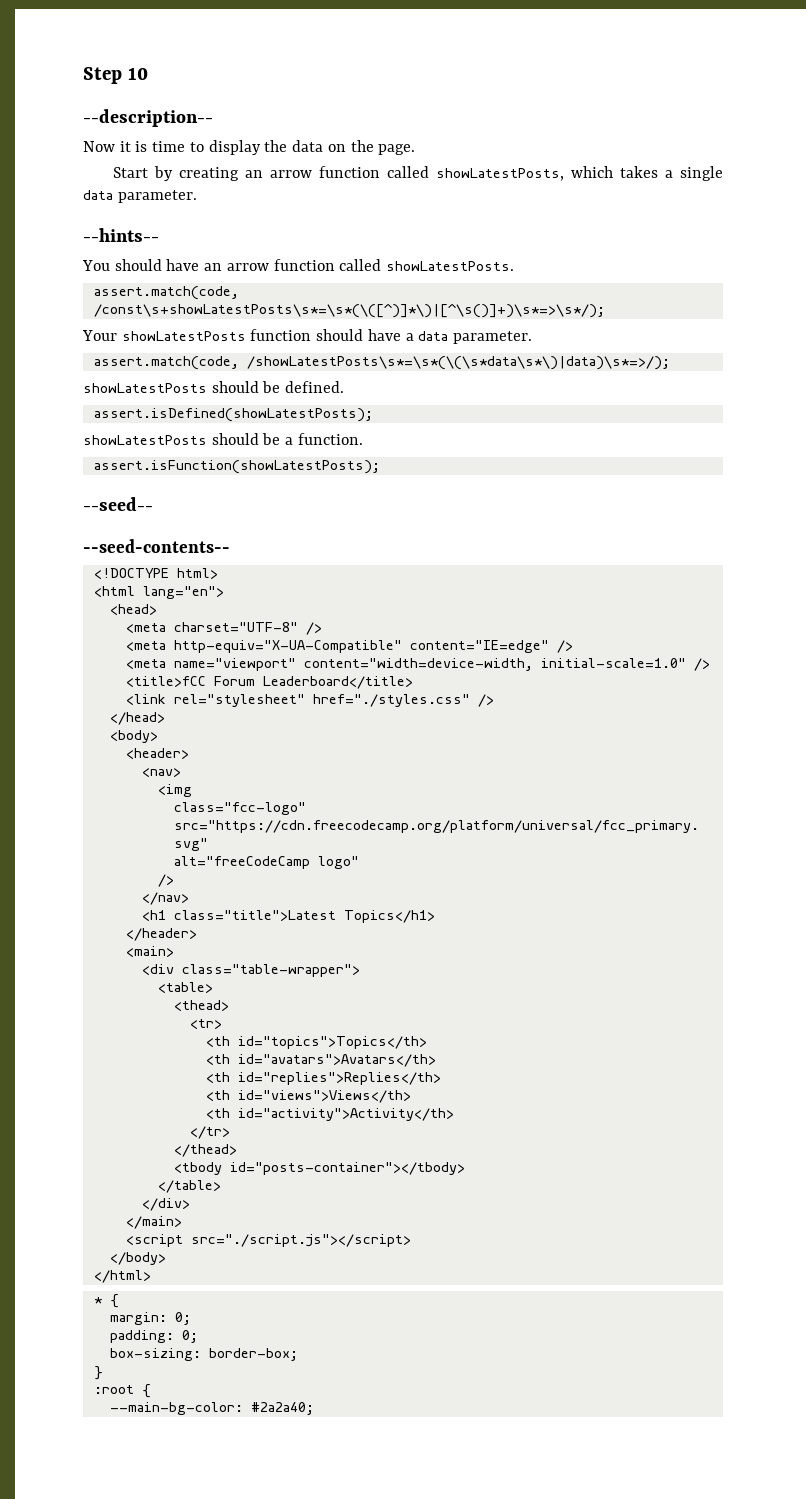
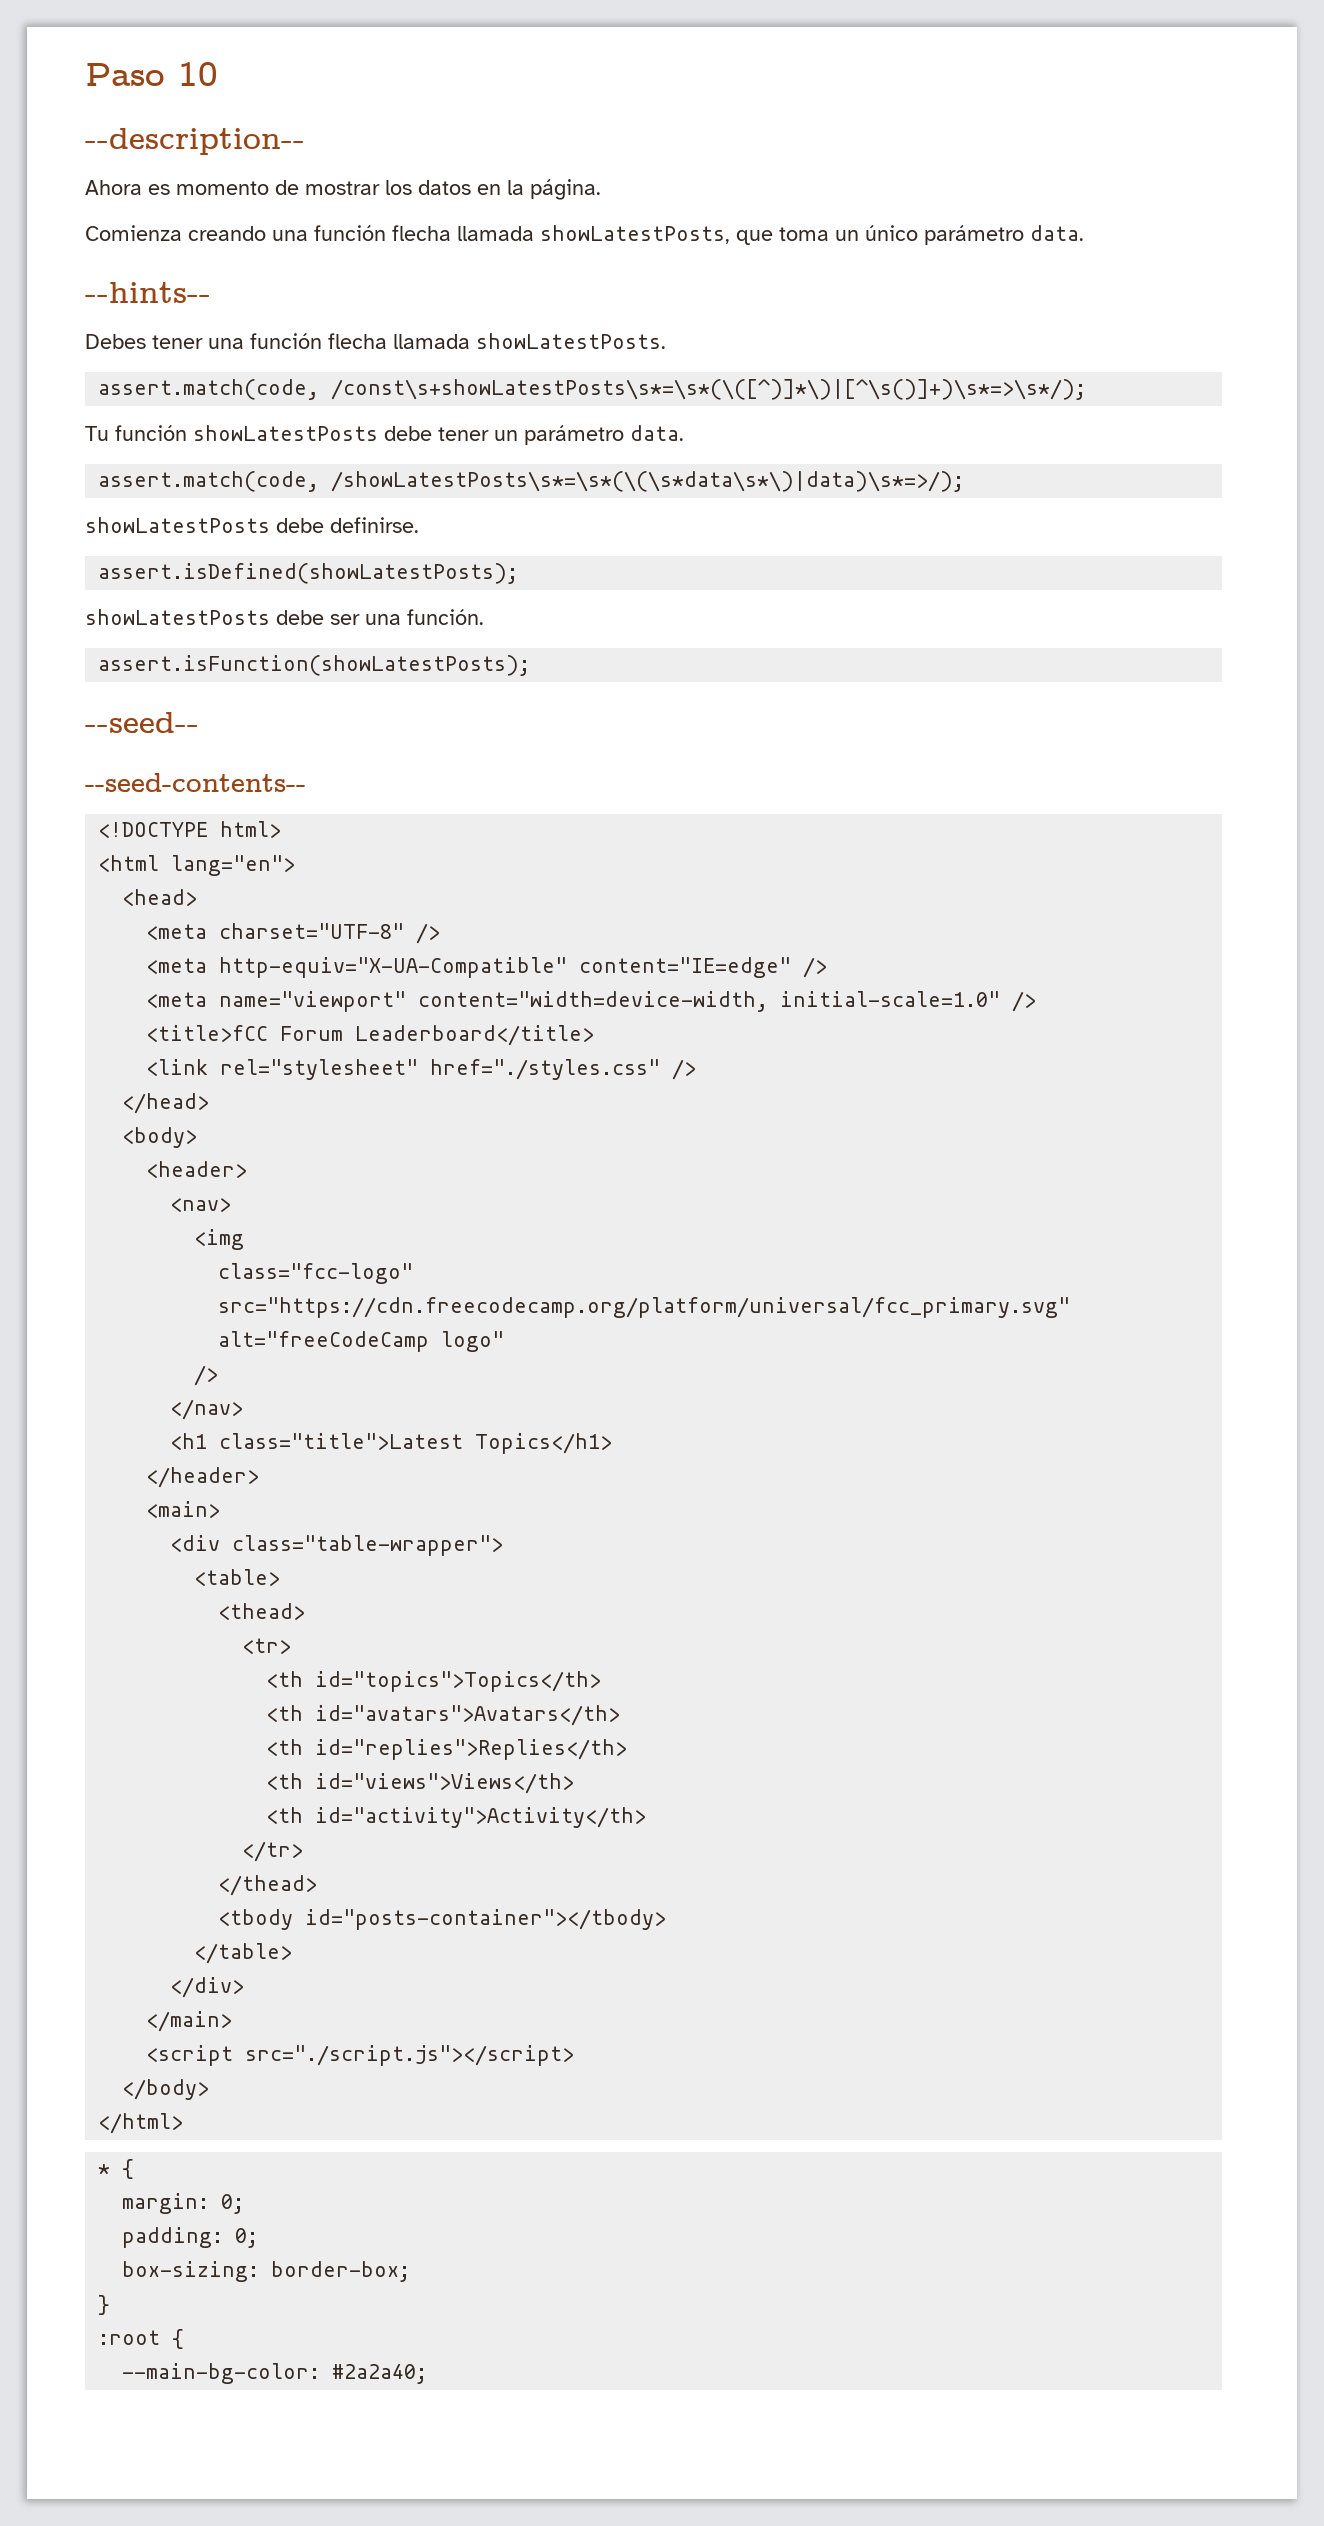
[83,67,122,84] Step -> [85,63,165,86] Paso
[83,140,416,155] [112,166,723,181] [83,190,197,203] [83,228,159,242] [82,259,515,271] [93,286,239,300] [93,304,605,318] [82,329,533,344] Now it is time to display the data on the page. // Start by creating an arrow function called showLatestPosts, which takes a single data parameter. // --hints-- // You should have an arrow function called showLatestPosts. // assert.match(code, /const\s+showLatestPosts\s*=\s*(\([^)]*\)|[^\s()]+)\s*=>\s*/); // Your showLatestPosts function should have a data parameter. -> [85,179,601,200] [85,225,1084,245] [85,282,211,303] [85,333,666,349] [98,379,1087,400] [85,425,684,445] Ahora es momento de mostrar los datos en la página. // Comienza creando una función flecha llamada showLatestPosts, que toma un único parámetro data. // --hints-- // Debes tener una función flecha llamada showLatestPosts. // assert.match(code, /const\s+showLatestPosts\s*=\s*(\([^)]*\)|[^\s()]+)\s*=>\s*/); // Tu función showLatestPosts debe tener un parámetro data.
[211,381,345,393] should be defined. -> [276,517,419,533] debe definirse.
[211,433,363,445] should be a function. -> [276,609,484,625] debe ser una función.

